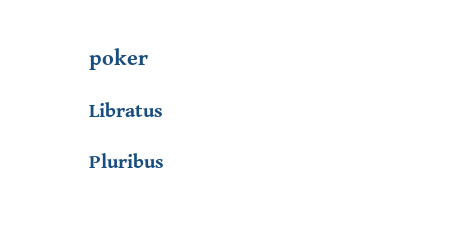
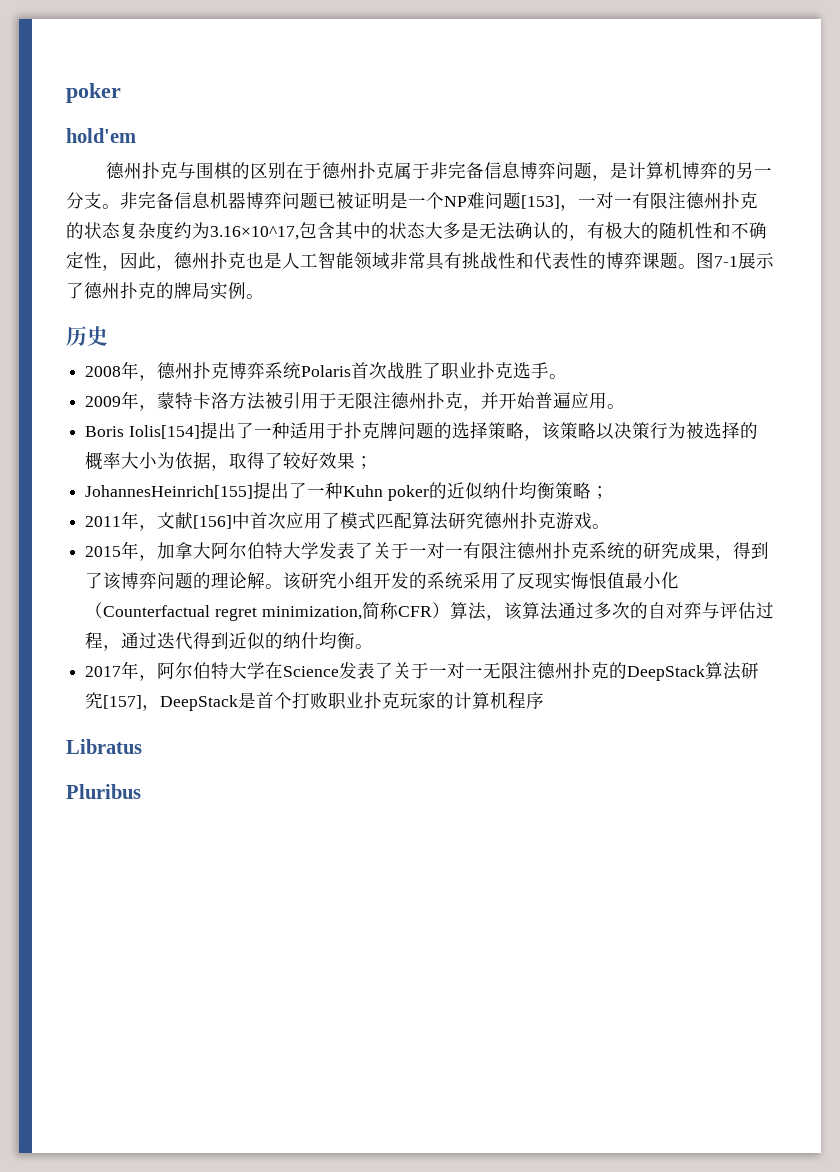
[89,48,148,70] poker -> [66,83,121,103] [66,128,136,143] [105,161,772,181] [66,191,758,211] [66,221,767,241] [66,251,774,271] [66,282,264,300] [66,326,108,346] [85,361,568,381] [85,391,626,411] [85,421,758,441] [85,451,374,471] [85,481,609,501] [85,511,611,531] [85,541,770,561] [85,572,680,590] [85,602,774,621] [85,632,374,651] [85,661,760,681] [85,691,545,711] poker // hold'em // 德州扑克与围棋的区别在于德州扑克属于非完备信息博弈问题，是计算机博弈的另一分支。非完备信息机器博弈问题已被证明是一个NP难问题[153]，一对一有限注德州扑克的状态复杂度约为3.16×10^17,包含其中的状态大多是无法确认的，有极大的随机性和不确定性，因此，德州扑克也是人工智能领域非常具有挑战性和代表性的博弈课题。图7-1展示了德州扑克的牌局实例。 // 历史 // 2008年，德州扑克博弈系统Polaris首次战胜了职业扑克选手。 // 2009年，蒙特卡洛方法被引用于无限注德州扑克，并开始普遍应用。 // Boris Iolis[154]提出了一种适用于扑克牌问题的选择策略，该策略以决策行为被选择的概率大小为依据，取得了较好效果； // JohannesHeinrich[155]提出了一种Kuhn poker的近似纳什均衡策略； // 2011年，文献[156]中首次应用了模式匹配算法研究德州扑克游戏。 // 2015年，加拿大阿尔伯特大学发表了关于一对一有限注德州扑克系统的研究成果，得到了该博弈问题的理论解。该研究小组开发的系统采用了反现实悔恨值最小化（Counterfactual regret minimization,简称CFR）算法，该算法通过多次的自对弈与评估过程，通过迭代得到近似的纳什均衡。 // 2017年，阿尔伯特大学在Science发表了关于一对一无限注德州扑克的DeepStack算法研究[157]，DeepStack是首个打败职业扑克玩家的计算机程序

